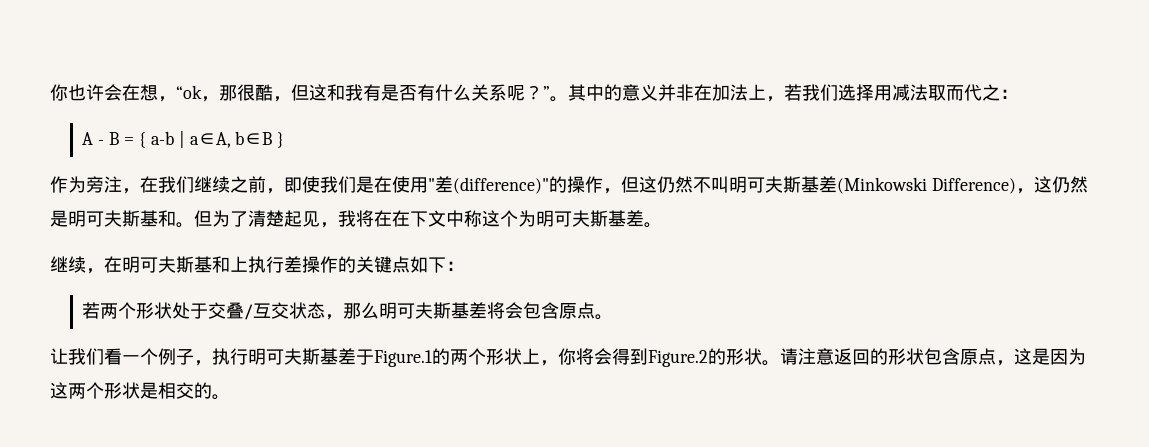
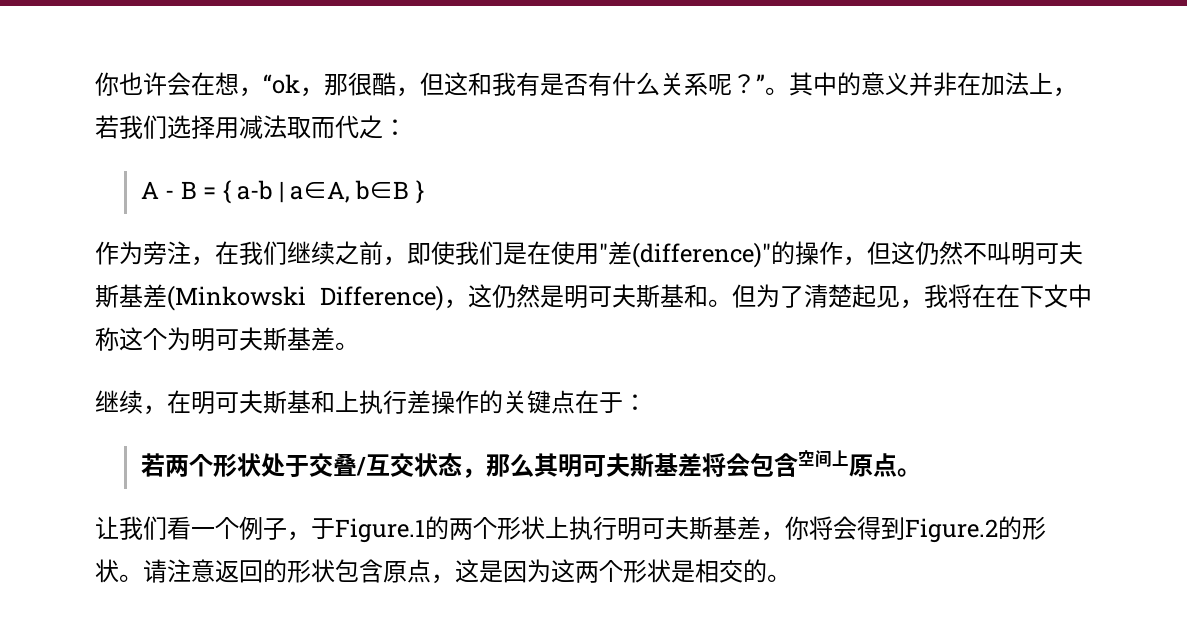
[410,256,446,273] 如下 -> [575,390,623,414] 在于
(380, 310) none -> [533,453,558,477] 其
(560, 310) none -> [797,450,849,467] 空间上
[212,348,540,367] 执行明可夫斯基差于Figure.1的两个形状上 -> [311,516,761,543] 于Figure.1的两个形状上执行明可夫斯基差

